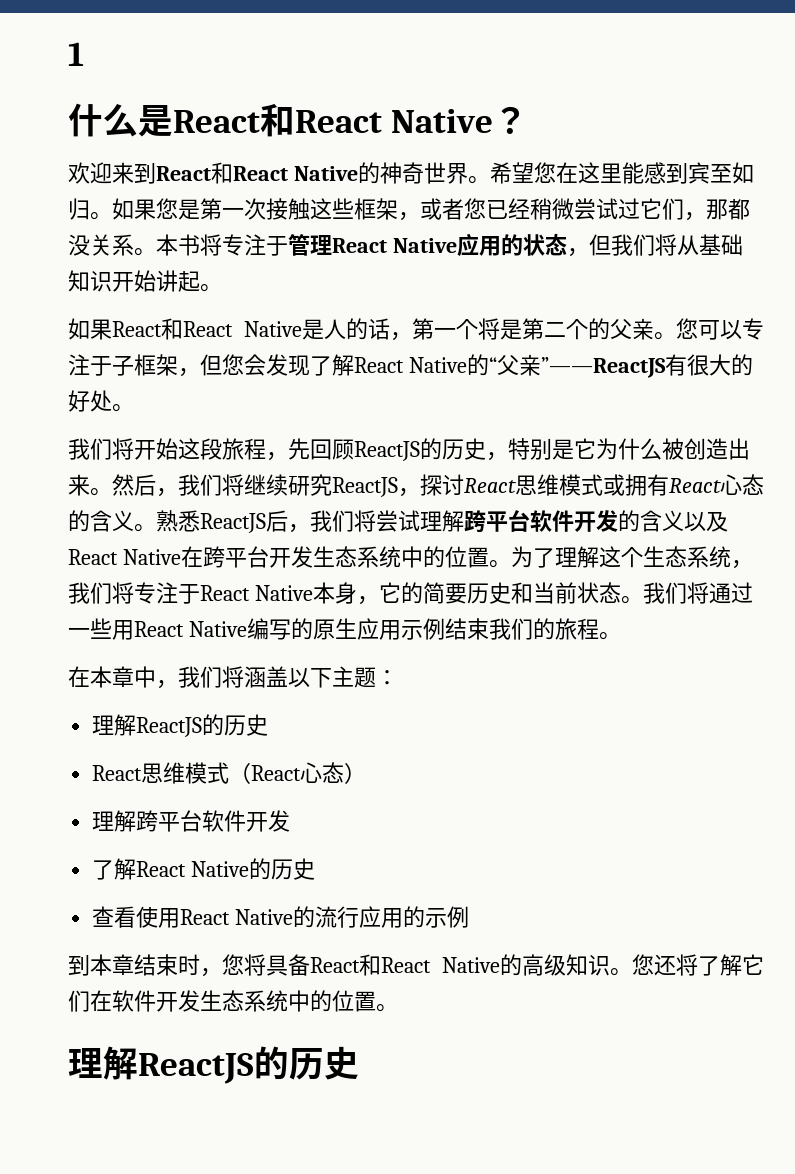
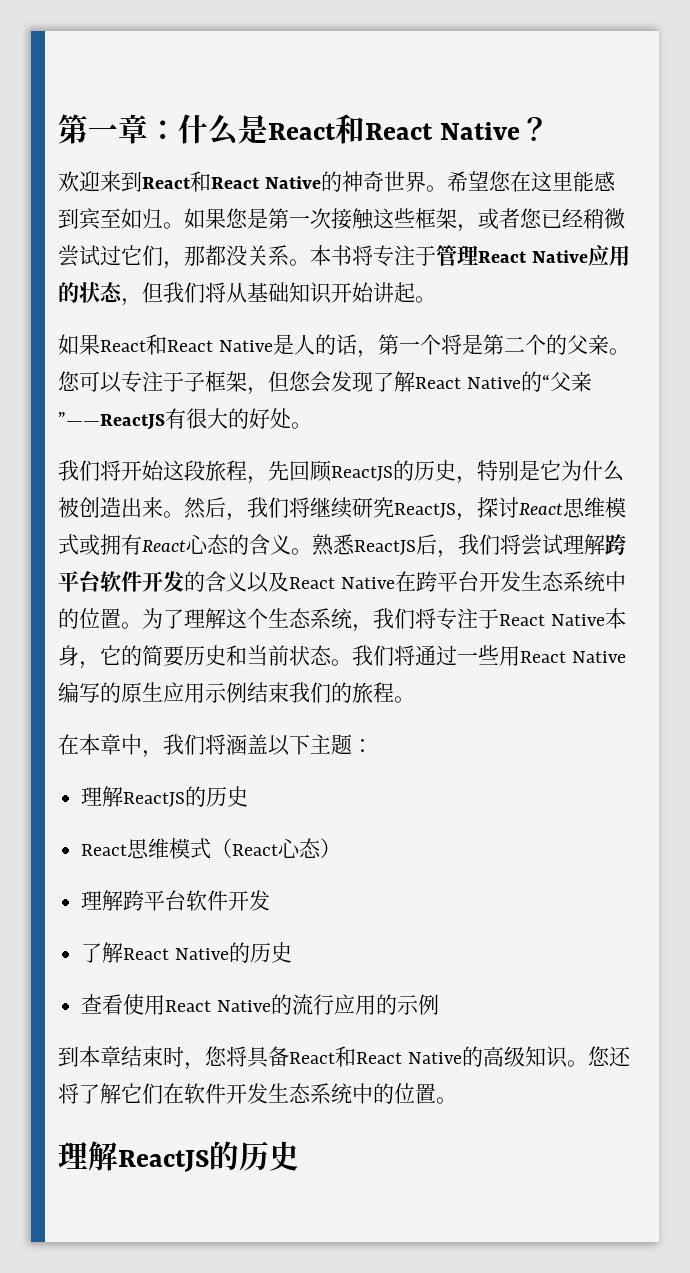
[68,42,84,66] 1 // -> [58,114,178,144] 第一章：

